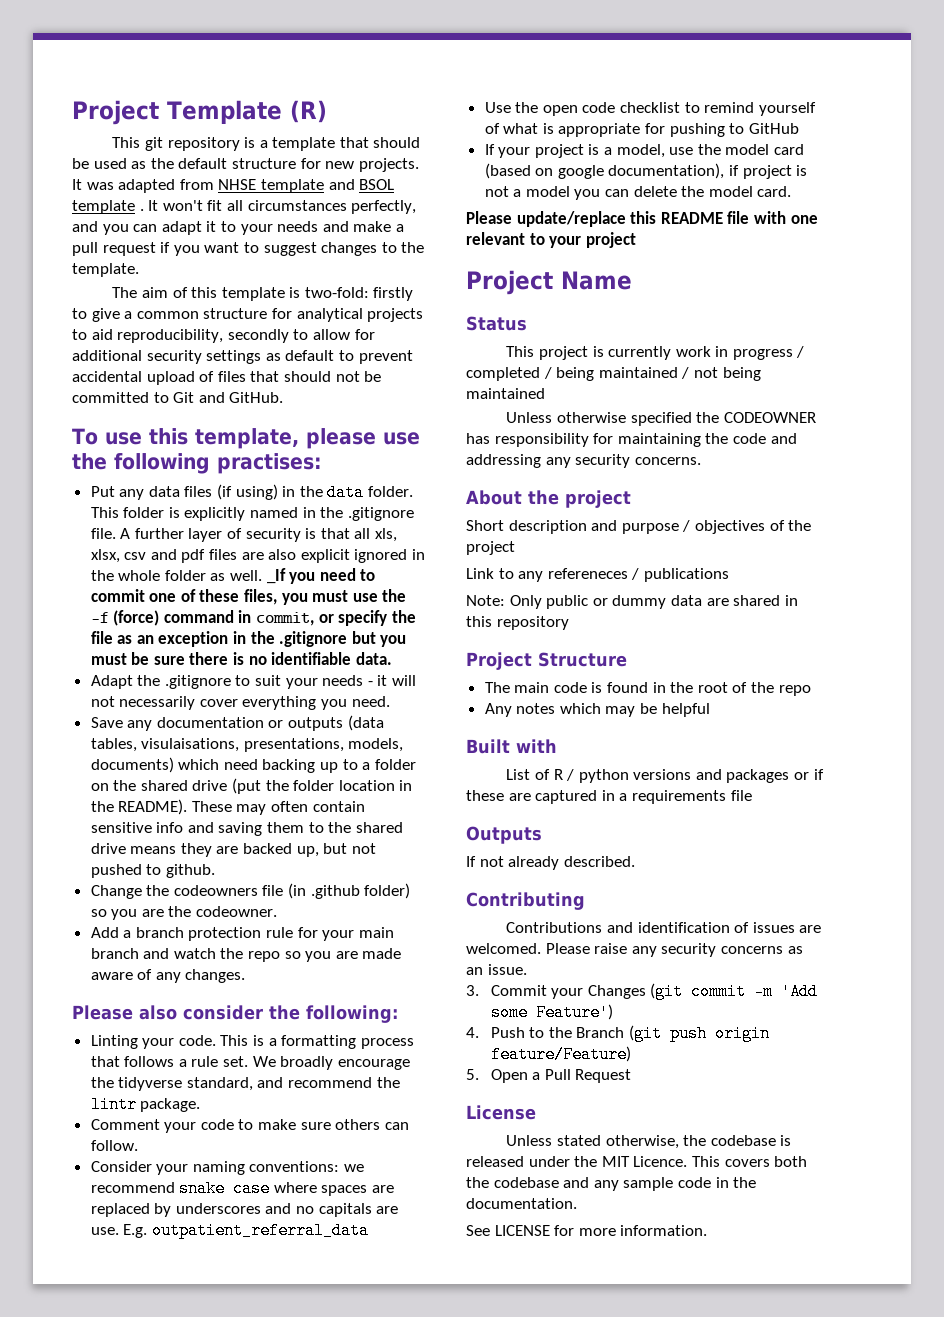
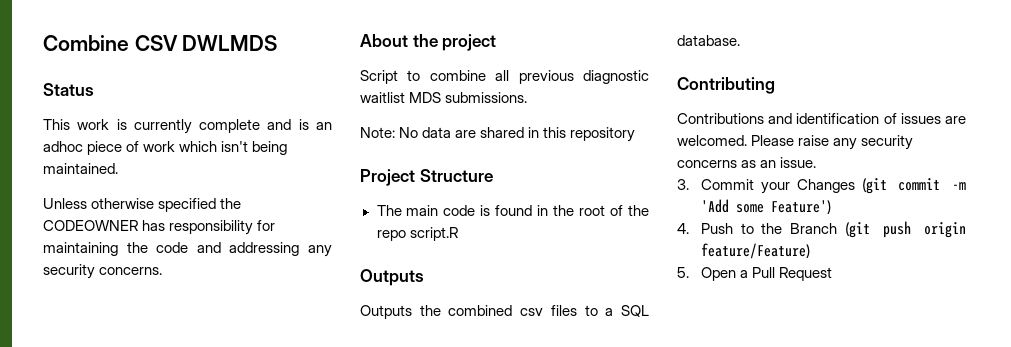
[72,100,327,125] [112,137,421,151] [72,158,419,172] [72,179,395,193] [72,200,417,214] [72,221,404,235] [72,242,425,256] [72,263,139,277] [112,287,414,301] [72,308,424,322] [72,329,375,343] [72,350,413,364] [72,371,382,385] [72,392,284,403] [72,428,420,449] [72,453,322,474] [90,484,414,501] [90,507,414,521] [90,528,398,542] [90,549,426,563] [90,568,376,584] [90,589,407,605] [90,610,416,626] [90,631,407,647] [90,652,392,665] [90,675,417,689] [90,696,390,710] [90,715,384,731] [90,738,404,752] [90,757,416,773] [90,778,413,794] [90,799,365,815] [90,822,403,836] [90,843,376,857] [90,864,215,878] [90,883,411,899] [90,906,278,920] [90,927,394,941] [90,948,402,962] [90,969,246,983] [72,1005,398,1023] [90,1035,414,1049] [90,1056,410,1070] [90,1077,400,1091] [90,1096,201,1113] [90,1119,409,1133] [90,1140,138,1151] [90,1161,365,1175] [90,1180,395,1197] [90,1203,399,1217] [90,1222,369,1239] [484,102,816,116] [484,123,799,137] [484,144,805,158] [484,163,808,179] [484,186,792,200] [466,211,818,227] [466,232,636,248] [466,270,632,295] Project Template (R) // This git repository is a template that should be used as the default structure for new projects. It was adapted from NHSE template and BSOL template . It won't fit all circumstances perfectly, and you can adapt it to your needs and make a pull request if you want to suggest changes to the template. // The aim of this template is two-fold: firstly to give a common structure for analytical projects to aid reproducibility, secondly to allow for additional security settings as default to prevent accidental upload of files that should not be committed to Git and GitHub. // To use this template, please use the following practises: // Put any data files (if using) in the data folder. This folder is explicitly named in the .gitignore file. A further layer of security is that all xls, xlsx, csv and pdf files are also explicit ignored in the whole folder as well. _If you need to commit one of these files, you must use the -f (force) command in commit, or specify the file as an exception in the .gitignore but you must be sure there is no identifiable data. // Adapt the .gitignore to suit your needs - it will not necessarily cover everything you need. // Save any documentation or outputs (data tables, visulaisations, presentations, models, documents) which need backing up to a folder on the shared drive (put the folder location in the README). These may often contain sensitive info and saving them to the shared drive means they are backed up, but not pushed to github. // Change the codeowners file (in .github folder) so you are the codeowner. // Add a branch protection rule for your main branch and watch the repo so you are made aware of any changes. // Please also consider the following: // Linting your code. This is a formatting process that follows a rule set. We broadly encourage the tidyverse standard, and recommend the lintr package. // Comment your code to make sure others can follow. // Consider your naming conventions: we recommend snake case where spaces are replaced by underscores and no capitals are use. E.g. outpatient_referral_data // Use the open code checklist to remind yourself of what is appropriate for pushing to GitHub // If your project is a model, use the model card (based on google documentation), if project is not a model you can delete the model card. // Please update/replace this README file with one relevant to your project // Project Name -> [43,35,278,51] Combine CSV DWLMDS
[538,346,588,360] project -> [77,119,110,130] work
[675,346,805,360] [466,367,761,381] [466,388,545,399] work in progress / completed / being maintained / not being maintained -> [199,119,332,133] [43,141,288,155] [43,163,118,174] complete and is an adhoc piece of work which isn't being maintained.
[466,520,812,534] [466,541,515,555] [466,568,729,582] [466,595,667,609] Short description and purpose / objectives of the project // Link to any refereneces / publications // Note: Only public or dummy -> [360,70,649,84] [360,92,528,103] [360,127,419,138] Script to combine all previous diagnostic waitlist MDS submissions. // Note: No
[484,703,710,717] [466,739,557,754] [506,769,824,783] [466,790,752,804] [466,826,542,844] [466,856,635,870] // Any notes which may be helpful // Built with // List of R / python versions and packages or if these are captured in a requirements file // Outputs // If not already described. -> [409,227,458,241] [360,269,424,286] [360,305,649,319] [677,35,740,46] script.R // Outputs // Outputs the combined csv files to a SQL database.
[466,1105,536,1120] [506,1135,792,1149] [466,1156,808,1167] [466,1177,757,1191] [466,1198,577,1209] [466,1225,708,1236] // License // Unless stated otherwise, the codebase is released under the MIT Licence. This covers both the codebase and any sample code in the documentation. // See LICENSE for more information. -> (833, 274) none

